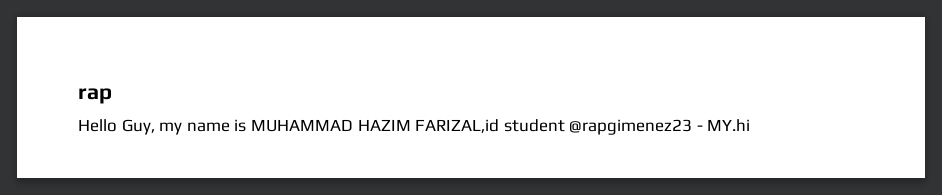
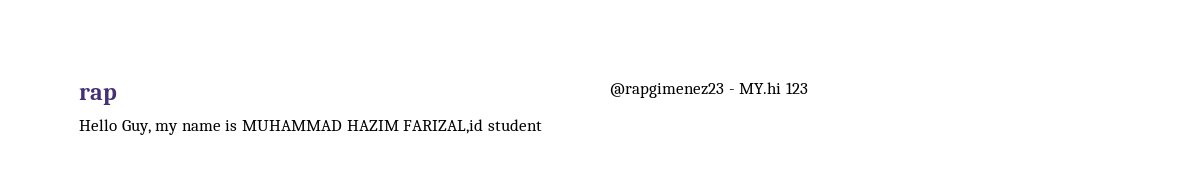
(751, 125) none -> [785,82,808,94] 123

